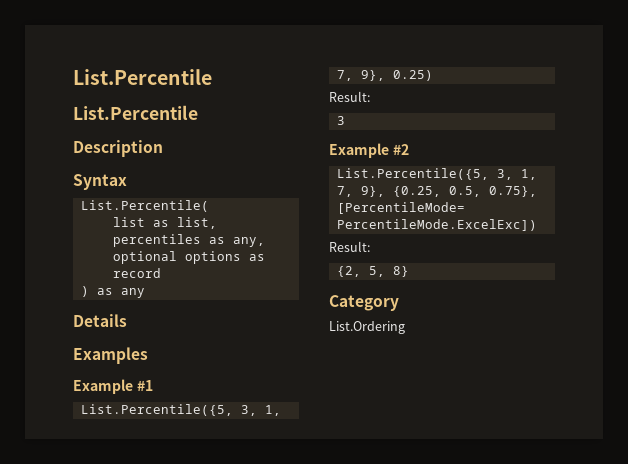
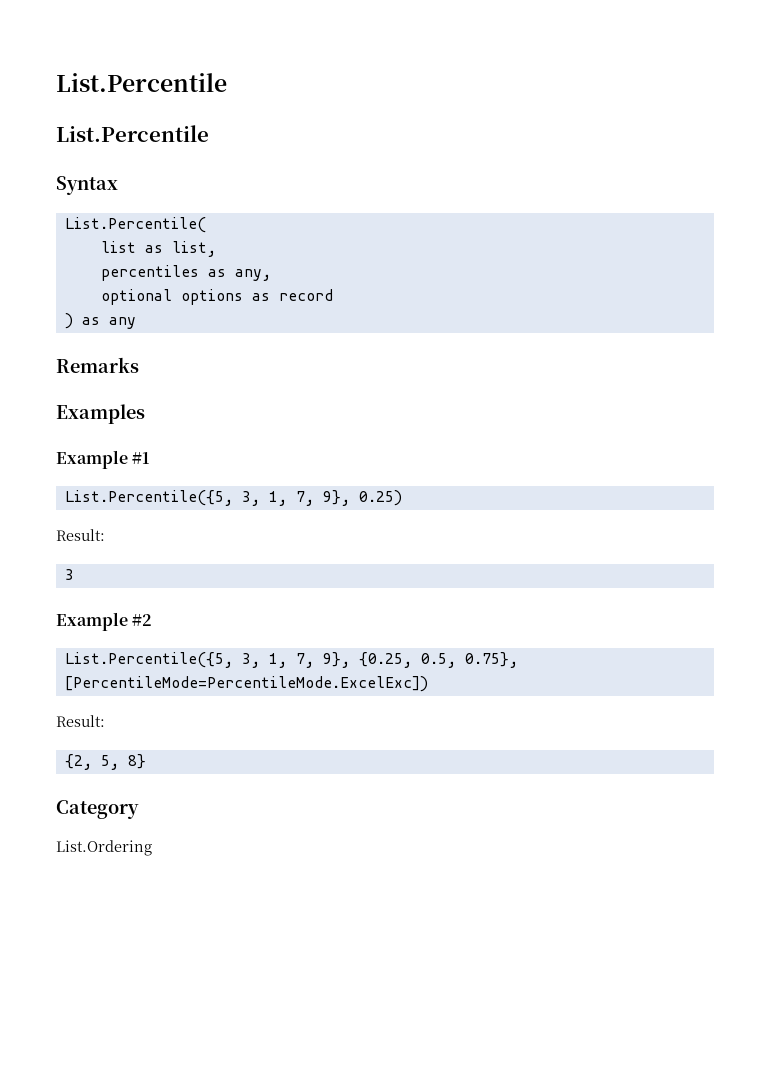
[73,140,163,157] // Description -> (209, 133) none
[73,314,127,327] Details -> [56,357,139,373] Remarks

